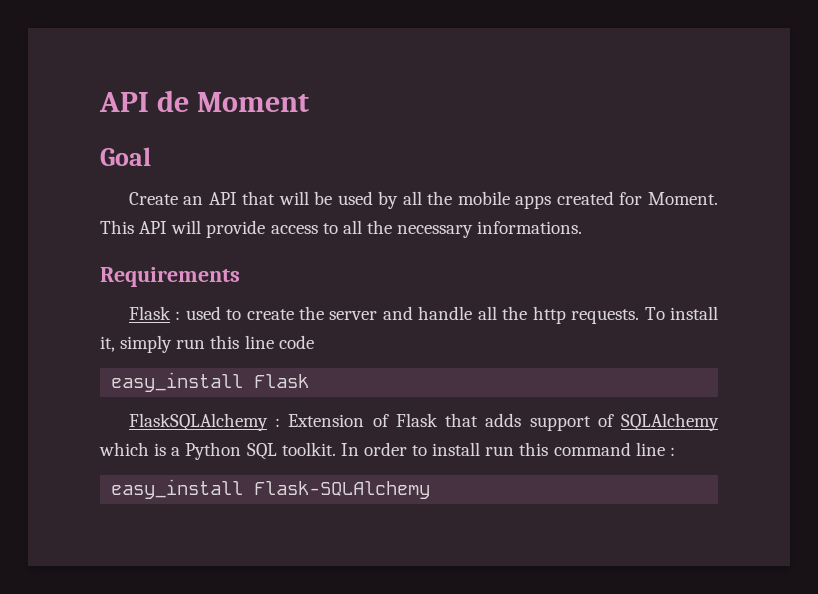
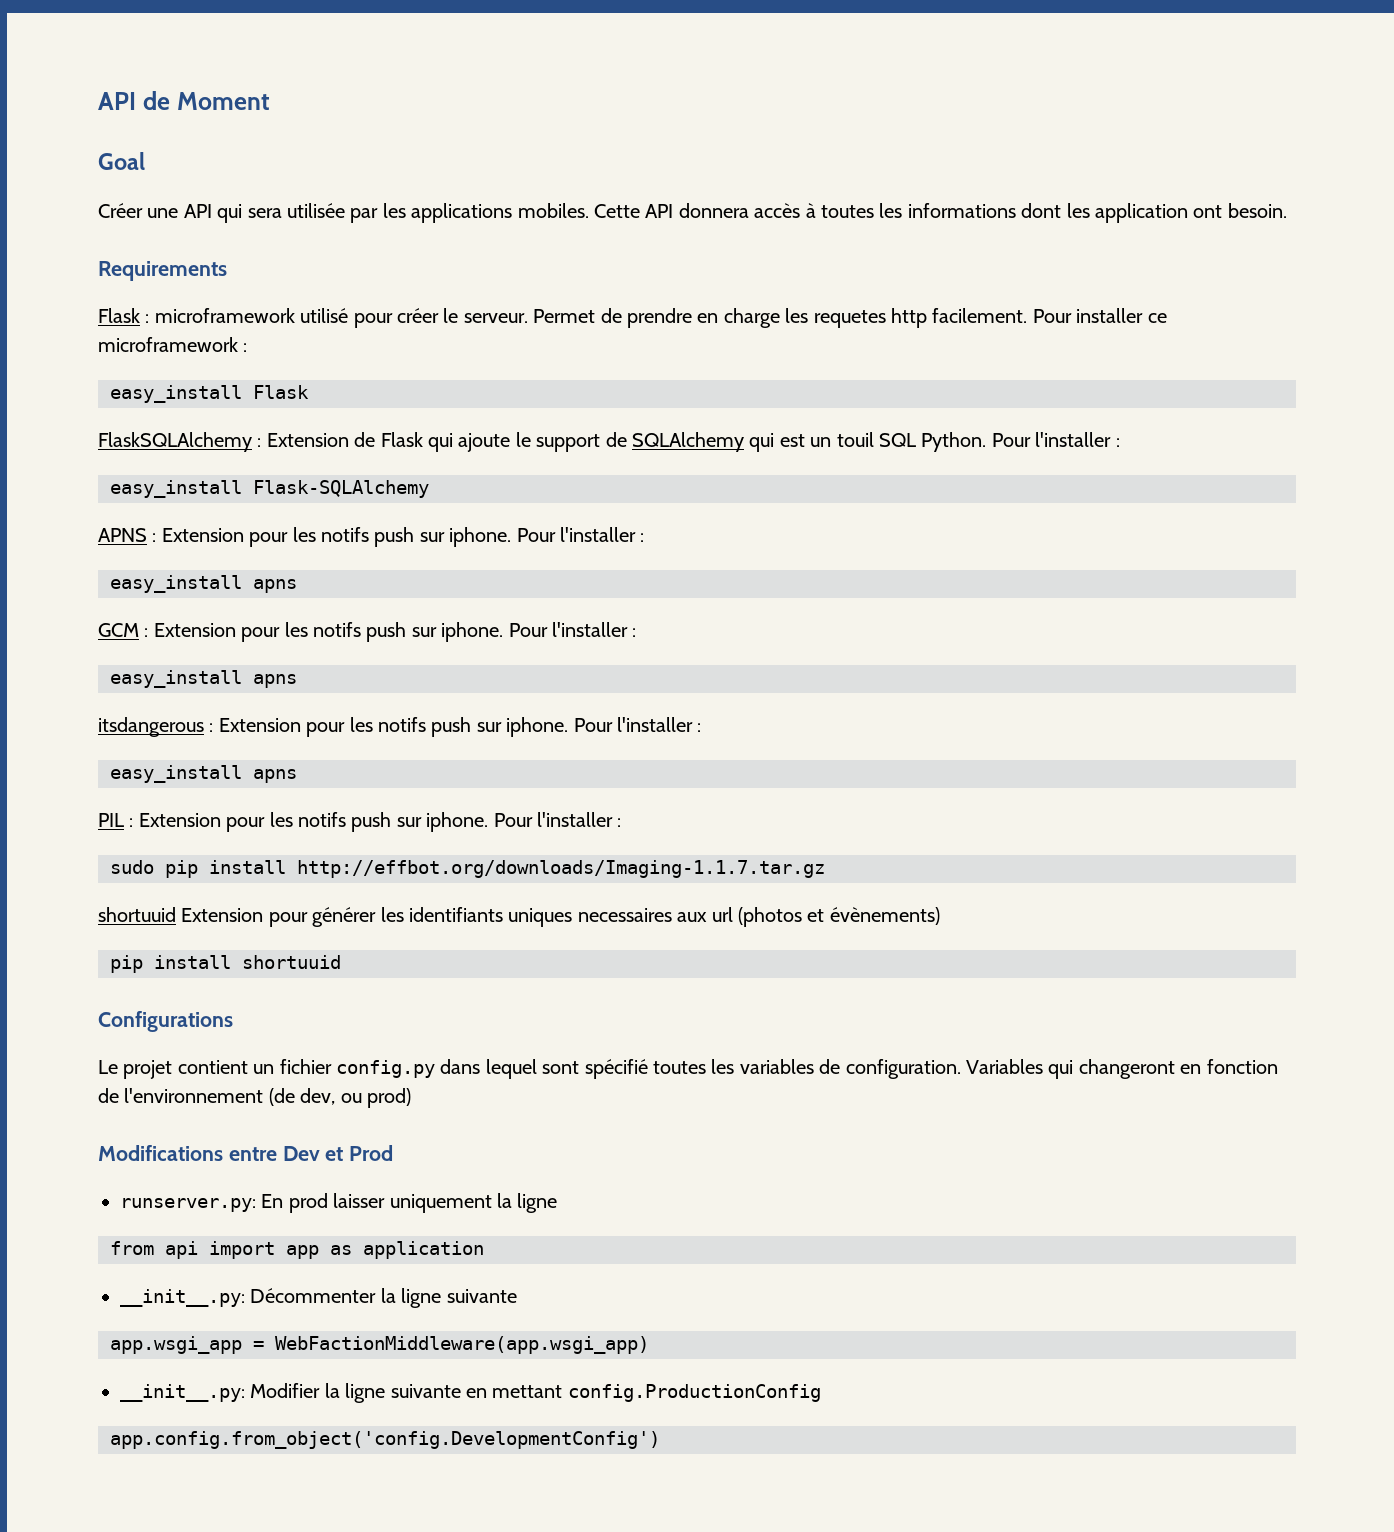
[128,191,718,209] [100,220,583,238] [100,267,240,287] [128,306,718,324] [100,335,314,353] Create an API that will be used by all the mobile apps created for Moment. This API will provide access to all the necessary informations. // Requirements // Flask : used to create the server and handle all the http requests. To install it, simply run this line code -> [98,203,1287,223] [98,261,227,281] [98,308,1167,328] [98,337,248,352] Créer une API qui sera utilisée par les applications mobiles. Cette API donnera accès à toutes les informations dont les application ont besoin. // Requirements // Flask : microframework utilisé pour créer le serveur. Permet de prendre en charge les requetes http facilement. Pour installer ce microframework :
[372,413,720,431] [99,442,675,460] [111,479,431,499] of Flask that adds support of SQLAlchemy which is a Python SQL toolkit. In order to install run this command line : // easy_install Flask-SQLAlchemy -> [354,432,1120,452] [110,480,429,498] [98,527,645,547] [110,575,297,593] [98,622,637,642] [110,670,297,688] [98,717,702,737] [110,765,297,783] [98,812,622,832] [110,860,825,878] [98,907,940,927] [110,955,341,973] [98,1011,233,1032] [98,1059,1278,1079] [98,1088,411,1108] [98,1145,394,1161] [120,1193,558,1213] [110,1241,484,1259] [120,1288,517,1308] [110,1336,649,1354] [120,1383,821,1403] [110,1431,660,1449] de Flask qui ajoute le support de SQLAlchemy qui est un touil SQL Python. Pour l'installer : // easy_install Flask-SQLAlchemy // APNS : Extension pour les notifs push sur iphone. Pour l'installer : // easy_install apns // GCM : Extension pour les notifs push sur iphone. Pour l'installer : // easy_install apns // itsdangerous : Extension pour les notifs push sur iphone. Pour l'installer : // easy_install apns // PIL : Extension pour les notifs push sur iphone. Pour l'installer : // sudo pip install http://effbot.org/downloads/Imaging-1.1.7.tar.gz // shortuuid Extension pour générer les identifiants uniques necessaires aux url (photos et évènements) // pip install shortuuid // Configurations // Le projet contient un fichier config.py dans lequel sont spécifié toutes les variables de configuration. Variables qui changeront en fonction de l'environnement (de dev, ou prod) // Modifications entre Dev et Prod // runserver.py: En prod laisser uniquement la ligne // from api import app as application // __init__.py: Décommenter la ligne suivante // app.wsgi_app = WebFactionMiddleware(app.wsgi_app) // __init__.py: Modifier la ligne suivante en mettant config.ProductionConfig // app.config.from_object('config.DevelopmentConfig')

